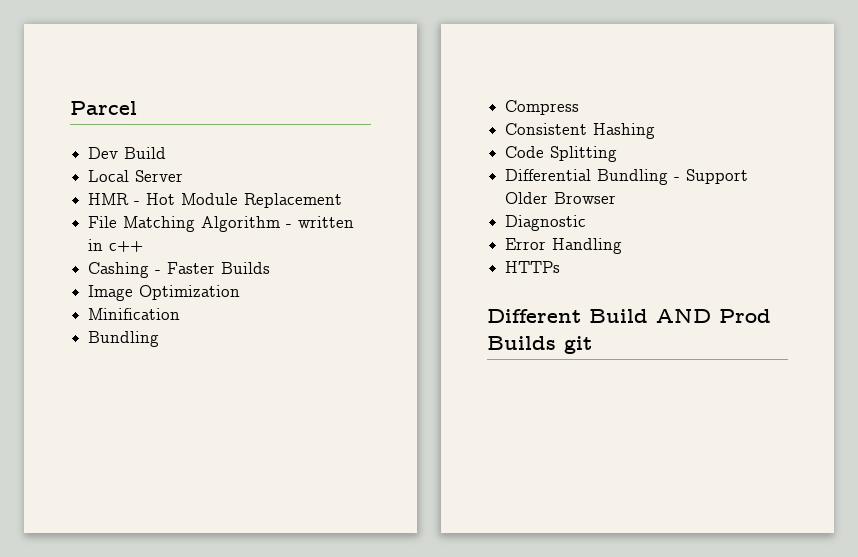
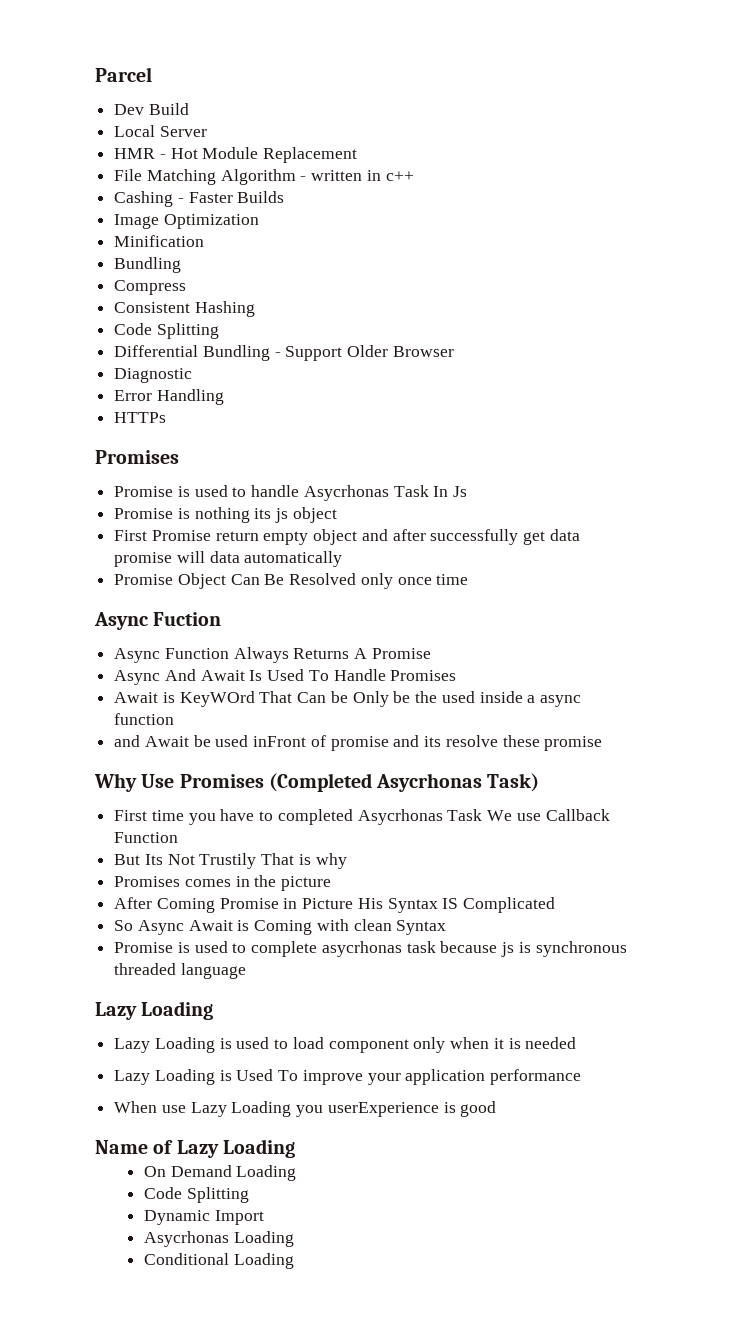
[487,308,771,323] [487,336,592,354] Different Build AND Prod Builds git -> [95,450,179,464] [114,485,468,501] [114,507,337,523] [114,529,580,545] [114,551,343,567] [114,573,469,589] [94,612,222,630] [114,647,431,663] [114,669,457,685] [114,691,581,707] [114,713,175,725] [114,735,603,751] [94,773,540,792] [114,809,610,825] [114,832,179,843] [114,853,347,869] [114,875,332,891] [114,897,556,913] [114,919,447,935] [114,941,627,957] [114,963,246,979] [95,1001,214,1020] [114,1037,577,1053] [114,1069,582,1085] [114,1101,497,1117] [95,1139,295,1158] [143,1165,297,1181] [143,1187,249,1203] [143,1210,264,1225] [143,1231,294,1247] [143,1253,294,1269] Promises // Promise is used to handle Asycrhonas Task In Js // Promise is nothing its js object // First Promise return empty object and after successfully get data promise will data automatically // Promise Object Can Be Resolved only once time // Async Fuction // Async Function Always Returns A Promise // Async And Await Is Used To Handle Promises // Await is KeyWOrd That Can be Only be the used inside a async function // and Await be used inFront of promise and its resolve these promise // Why Use Promises (Completed Asycrhonas Task) // First time you have to completed Asycrhonas Task We use Callback Function // But Its Not Trustily That is why // Promises comes in the picture // After Coming Promise in Picture His Syntax IS Complicated // So Async Await is Coming with clean Syntax // Promise is used to complete asycrhonas task because js is synchronous threaded language // Lazy Loading // Lazy Loading is used to load component only when it is needed // Lazy Loading is Used To improve your application performance // When use Lazy Loading you userExperience is good // Name of Lazy Loading // On Demand Loading // Code Splitting // Dynamic Import // Asycrhonas Loading // Conditional Loading

